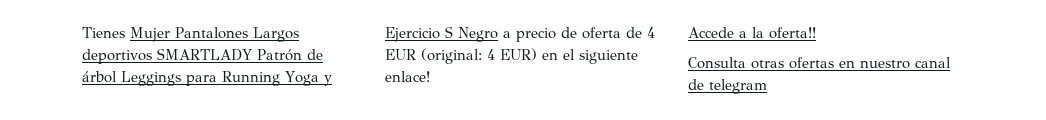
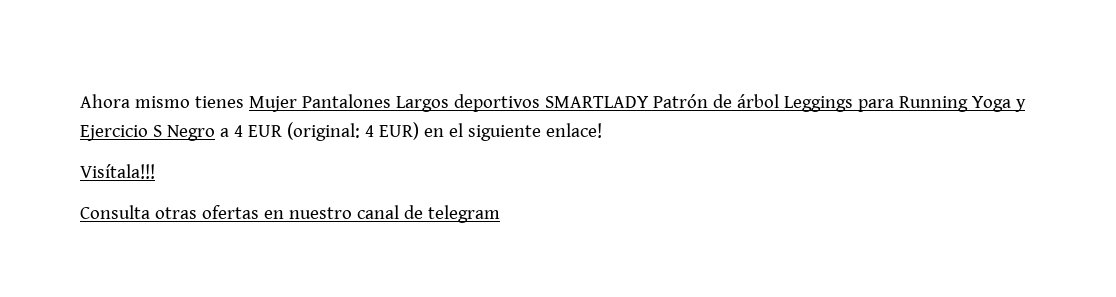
[82,27,125,38] Tienes -> [80,94,244,108] Ahora mismo tienes
[516,27,642,42] precio de oferta de -> (229, 132) none
[688,27,816,39] Accede a la oferta!! -> [80,164,155,179] Visítala!!!

